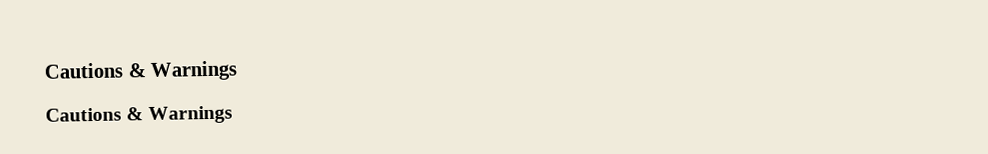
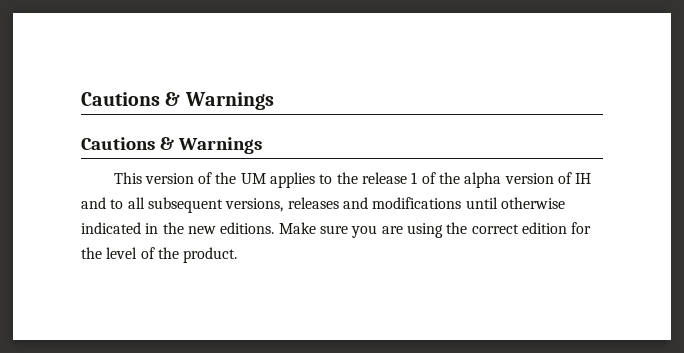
(233, 115) none -> [113,172,592,188] [81,197,565,213] [81,222,592,238] [81,247,238,263] // This version of the UM applies to the release 1 of the alpha version of IH and to all subsequent versions, releases and modifications until otherwise indicated in the new editions. Make sure you are using the correct edition for the level of the product.

